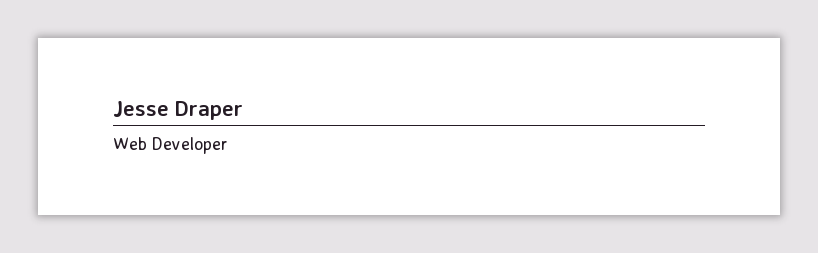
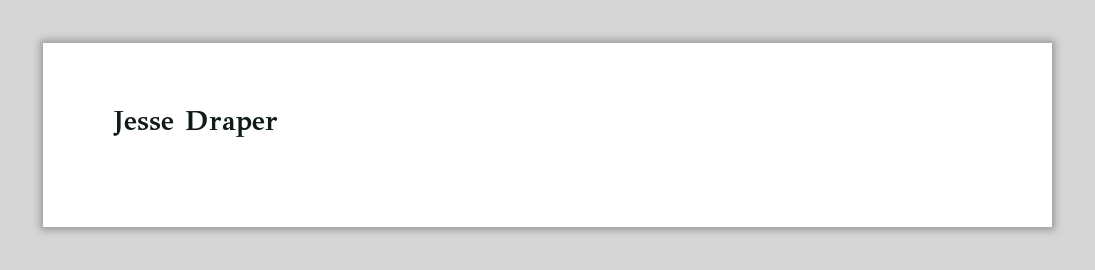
[113,137,227,154] // Web Developer -> (278, 124) none

